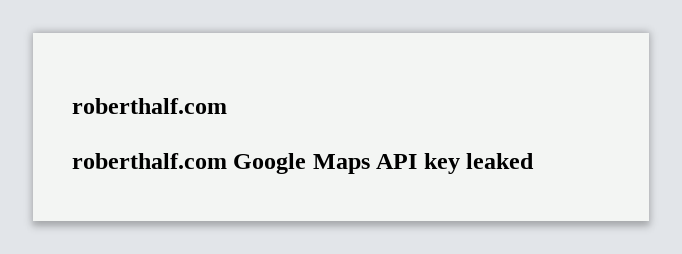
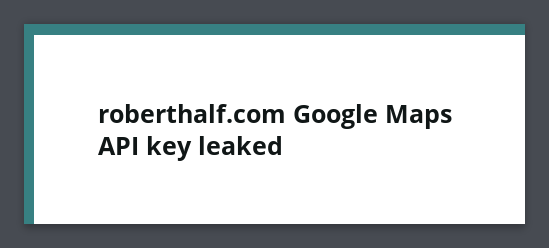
[72,98,227,114] [72,153,227,169] roberthalf.com // roberthalf.com -> [98,104,286,123] roberthalf.com

